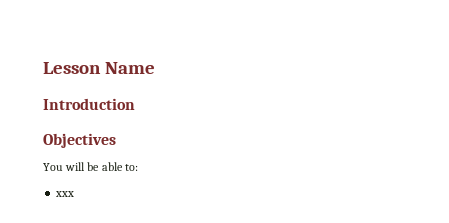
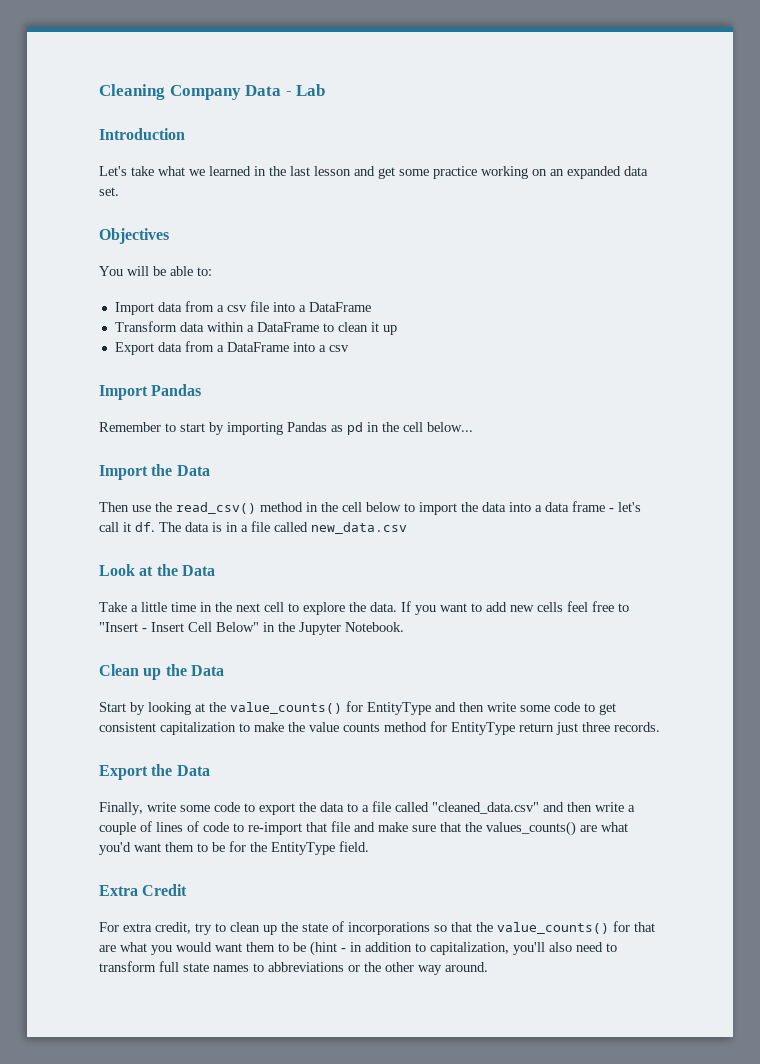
[43,62,155,74] [43,98,135,110] Lesson Name // Introduction -> [99,84,326,100] [99,128,185,140] [99,166,648,179] [99,187,119,196] Cleaning Company Data - Lab // Introduction // Let's take what we learned in the last lesson and get some practice working on an expanded data set.
[55,191,75,197] xxx -> [114,301,371,315] [114,321,397,335] [114,341,349,355] [99,384,202,400] [99,422,473,435] [99,464,210,480] [99,501,641,515] [99,521,407,534] [99,564,215,576] [99,601,629,615] [99,622,404,635] [99,664,224,680] [99,701,616,715] [99,721,660,735] [99,764,210,780] [99,801,635,815] [99,821,628,836] [99,841,369,855] [99,884,188,896] [99,921,655,935] [99,941,617,956] [99,961,488,975] Import data from a csv file into a DataFrame // Transform data within a DataFrame to clean it up // Export data from a DataFrame into a csv // Import Pandas // Remember to start by importing Pandas as pd in the cell below... // Import the Data // Then use the read_csv() method in the cell below to import the data into a data frame - let's call it df. The data is in a file called new_data.csv // Look at the Data // Take a little time in the next cell to explore the data. If you want to add new cells feel free to "Insert - Insert Cell Below" in the Jupyter Notebook. // Clean up the Data // Start by looking at the value_counts() for EntityType and then write some code to get consistent capitalization to make the value counts method for EntityType return just three records. // Export the Data // Finally, write some code to export the data to a file called "cleaned_data.csv" and then write a couple of lines of code to re-import that file and make sure that the values_counts() are what you'd want them to be for the EntityType field. // Extra Credit // For extra credit, try to clean up the state of incorporations so that the value_counts() for that are what you would want them to be (hint - in addition to capitalization, you'll also need to transform full state names to abbreviations or the other way around.

